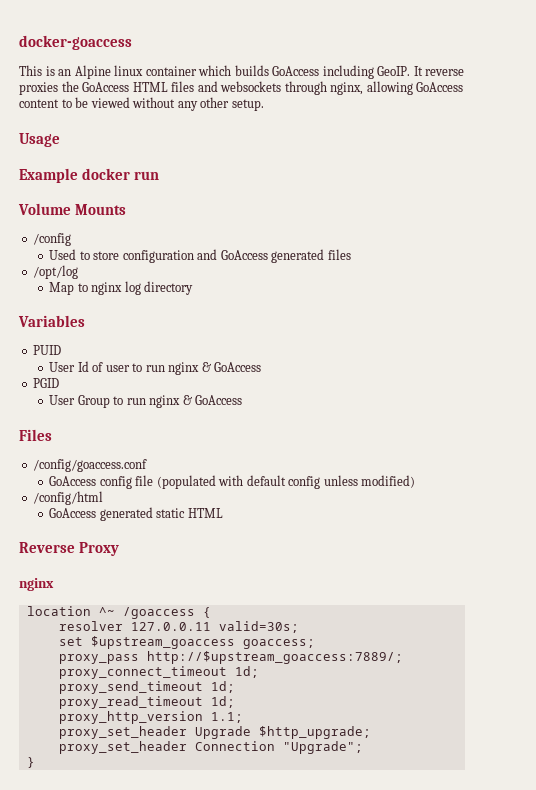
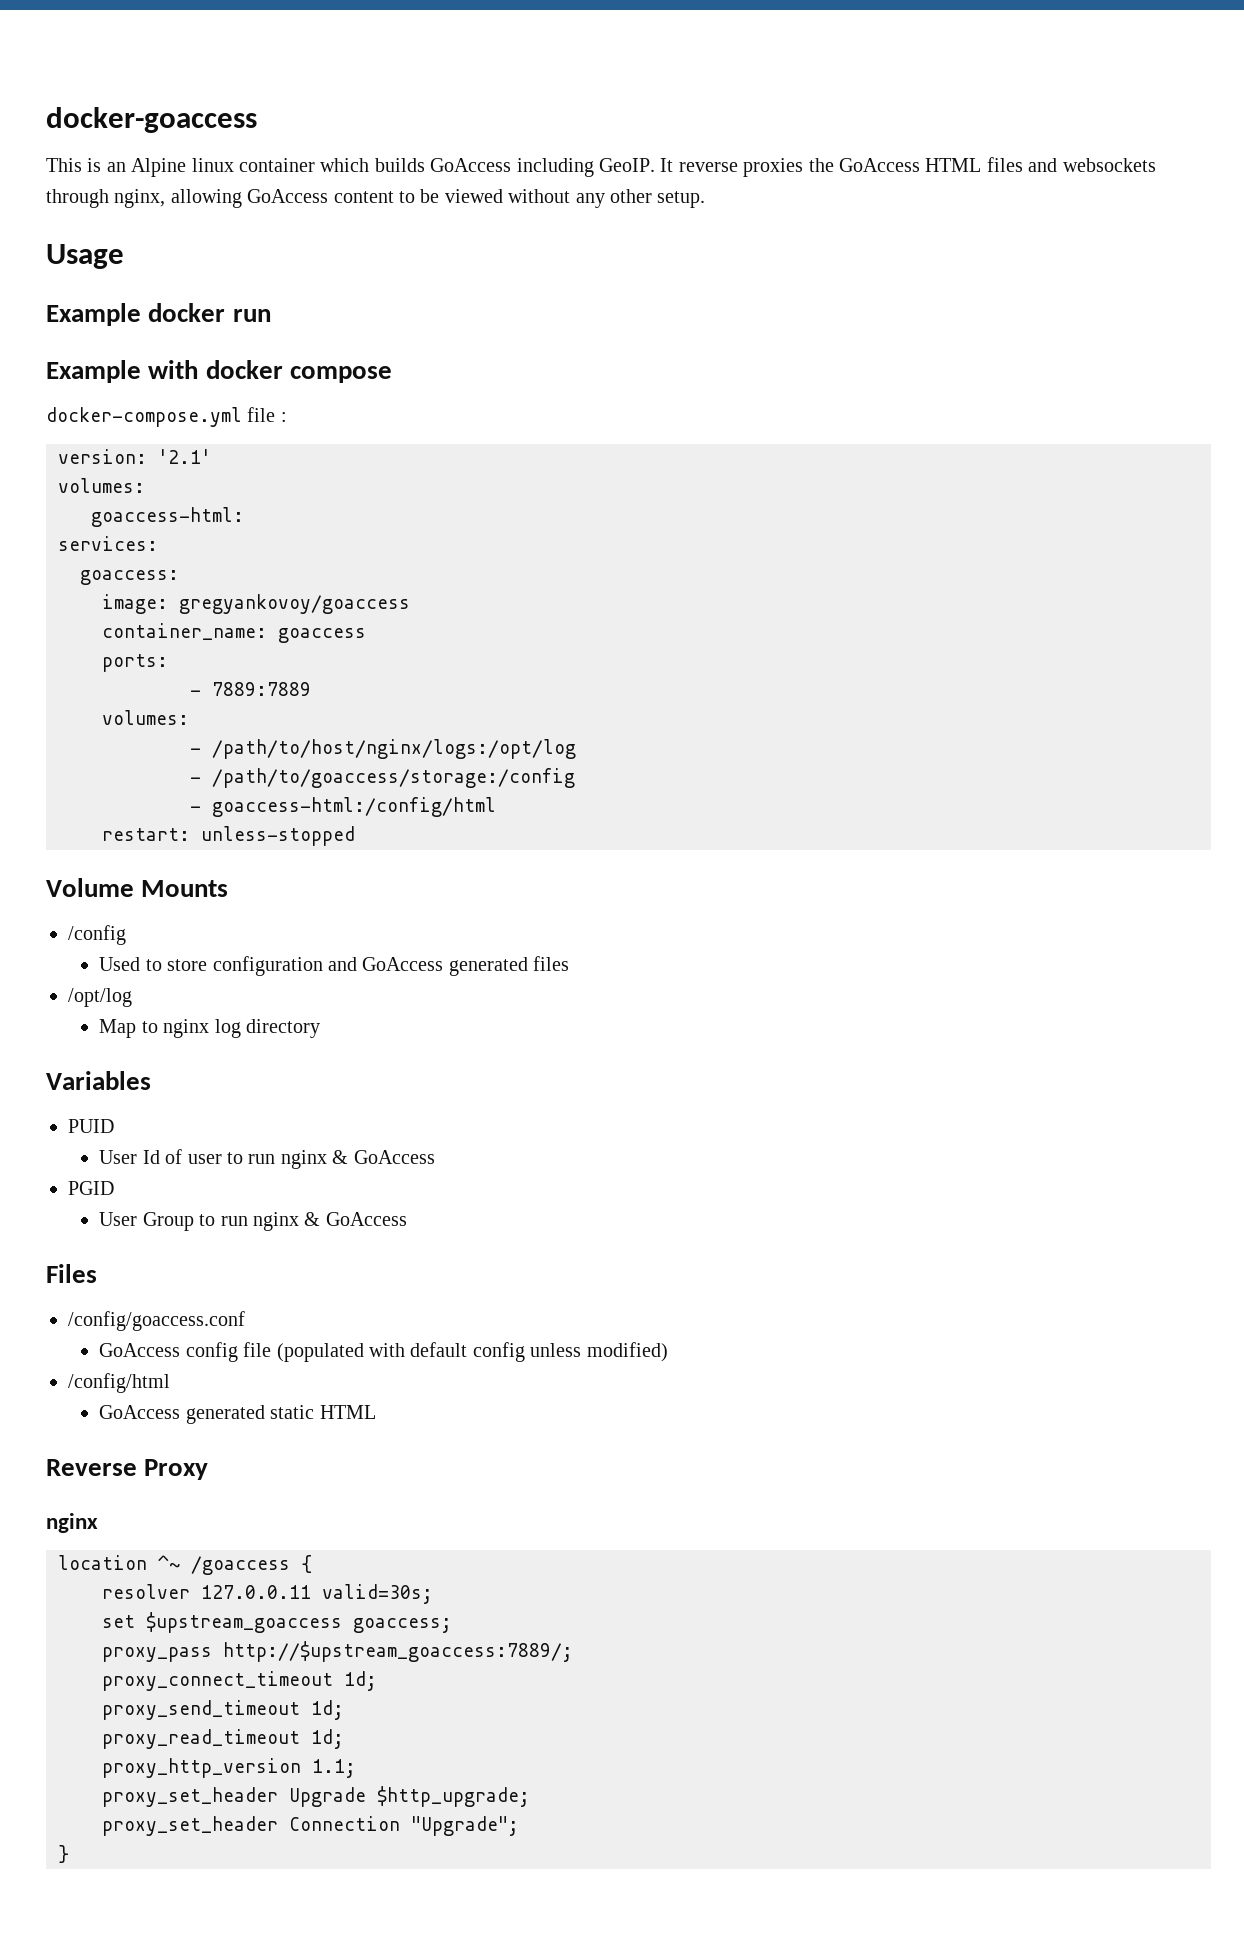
(159, 175) none -> [46,360,392,383] [46,407,287,427] [58,449,211,464] [58,478,145,493] [91,507,244,527] [58,536,158,551] [80,570,179,585] [102,594,410,614] [102,623,366,643] [102,654,168,672] [190,682,311,696] [102,710,189,725] [190,739,576,759] [190,768,575,788] [190,797,496,817] [102,826,355,846] // Example with docker compose // docker-compose.yml file : // version: '2.1' // volumes: // goaccess-html: // services: // goaccess: // image: gregyankovoy/goaccess // container_name: goaccess // ports: // - 7889:7889 // volumes: // - /path/to/host/nginx/logs:/opt/log // - /path/to/goaccess/storage:/config // - goaccess-html:/config/html // restart: unless-stopped

